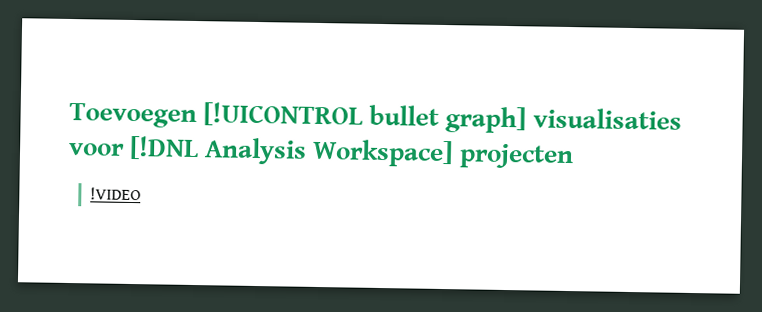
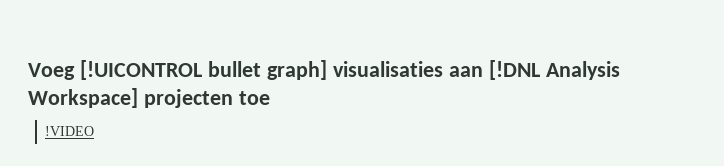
[69,102,197,129] Toevoegen -> [28,63,75,80] Voeg
[68,142,125,156] voor -> [448,66,483,77] aan
(574, 156) none -> [238,91,270,105] toe

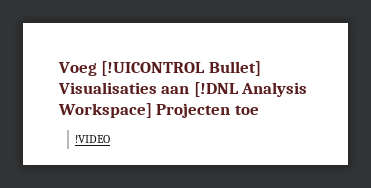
[207,60,443,80] bullet graph] visualisaties -> [208,61,261,76] [58,82,157,94] Bullet] Visualisaties
[143,89,233,108] projecten -> [156,103,231,118] Projecten

